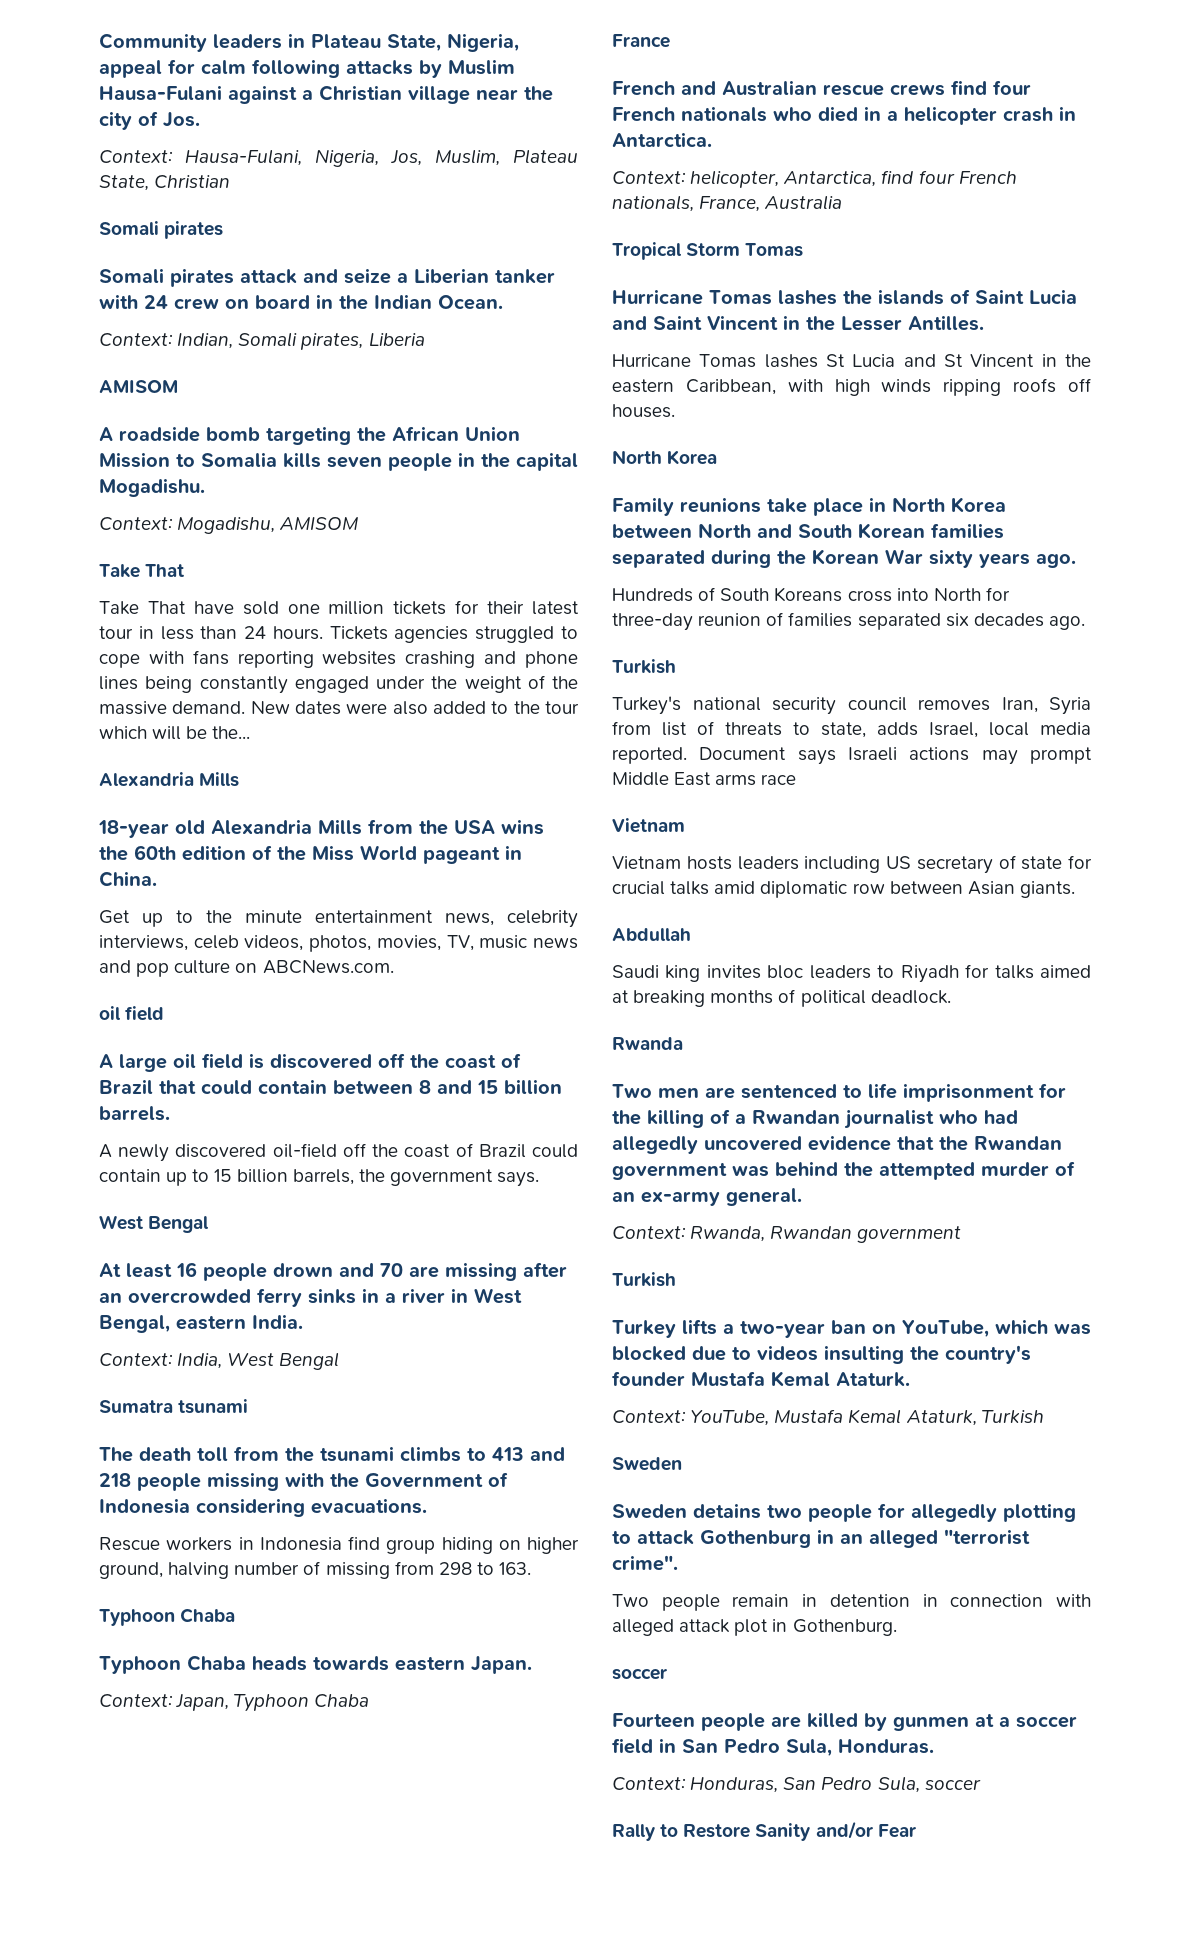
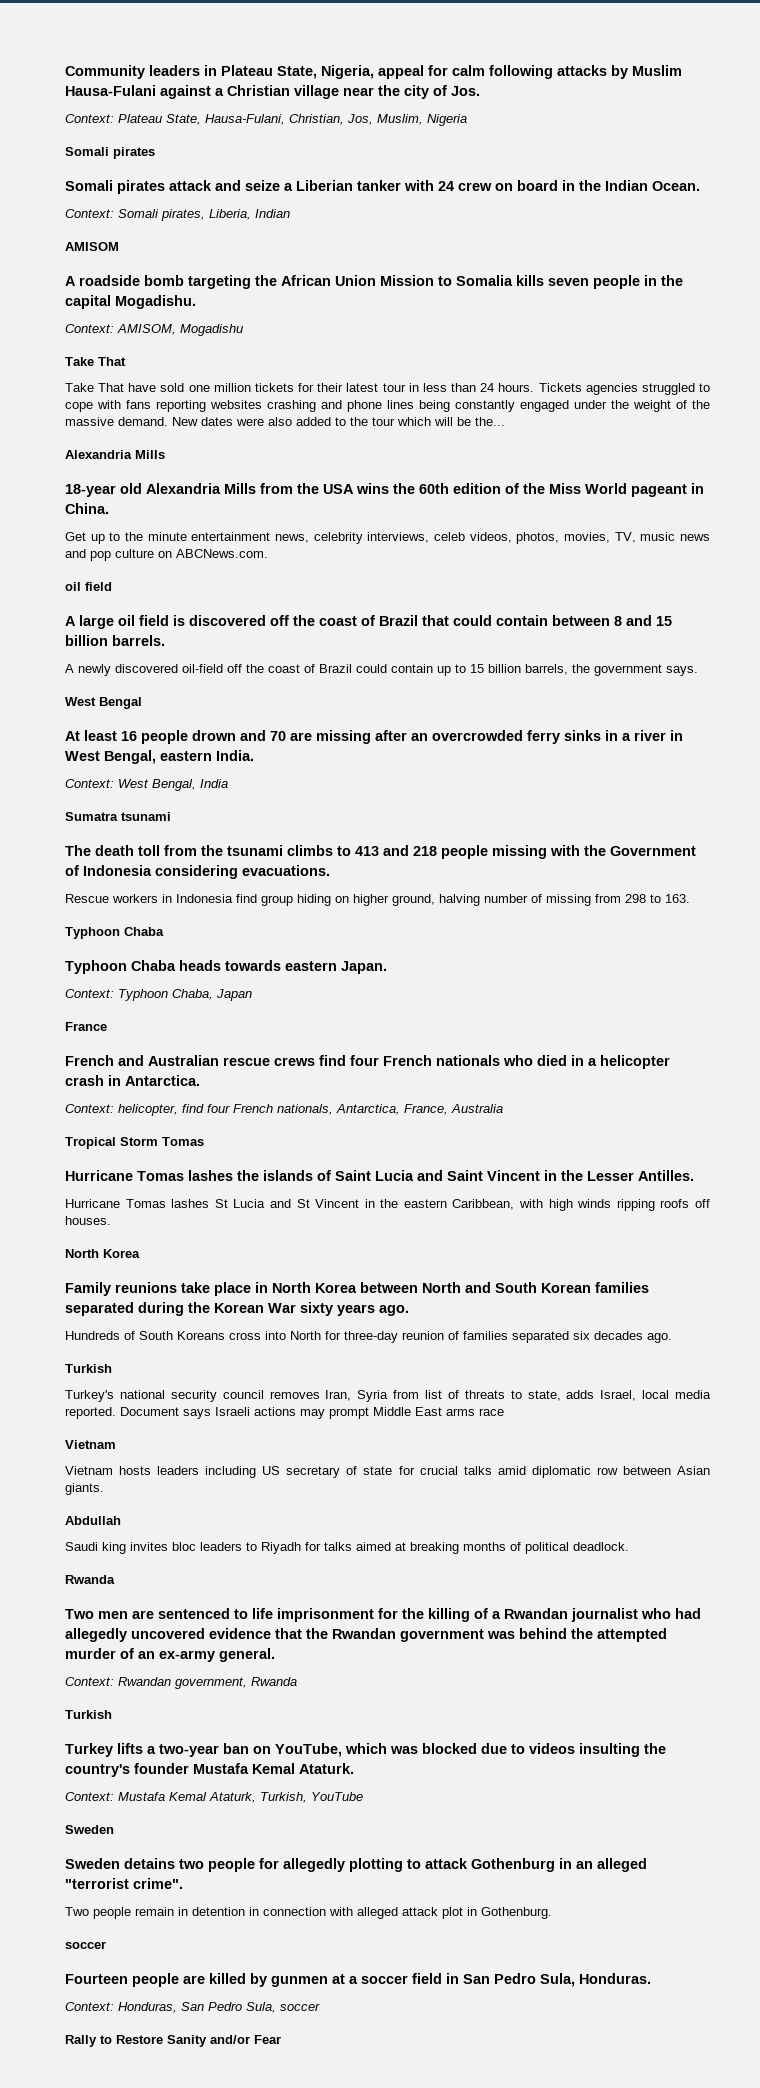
[185,149,578,167] [99,175,231,191] Hausa-Fulani, Nigeria, Jos, Muslim, Plateau State, Christian -> [118,114,467,126] Plateau State, Hausa-Fulani, Christian, Jos, Muslim, Nigeria
[177,333,234,349] Indian, -> (114, 213) none
[368,333,425,346] Liberia -> [209,209,290,220] Liberia, Indian
[177,517,359,534] Mogadishu, AMISOM -> [117,324,243,336] AMISOM, Mogadishu
[177,1352,340,1370] India, West Bengal -> [118,779,228,791] West Bengal, India
[176,1694,370,1712] Japan, Typhoon Chaba -> [118,989,252,1001] Typhoon Chaba, Japan
[783,171,877,187] Antarctica, -> (178, 1110) none
(694, 203) none -> [336,1104,400,1115] Antarctica,
[690,1226,962,1243] Rwanda, Rwandan government -> [118,1677,297,1689] Rwandan government, Rwanda
[690,1410,770,1426] YouTube, -> (114, 1796) none
[981,1410,1044,1423] Turkish -> [260,1792,363,1803] Turkish, YouTube

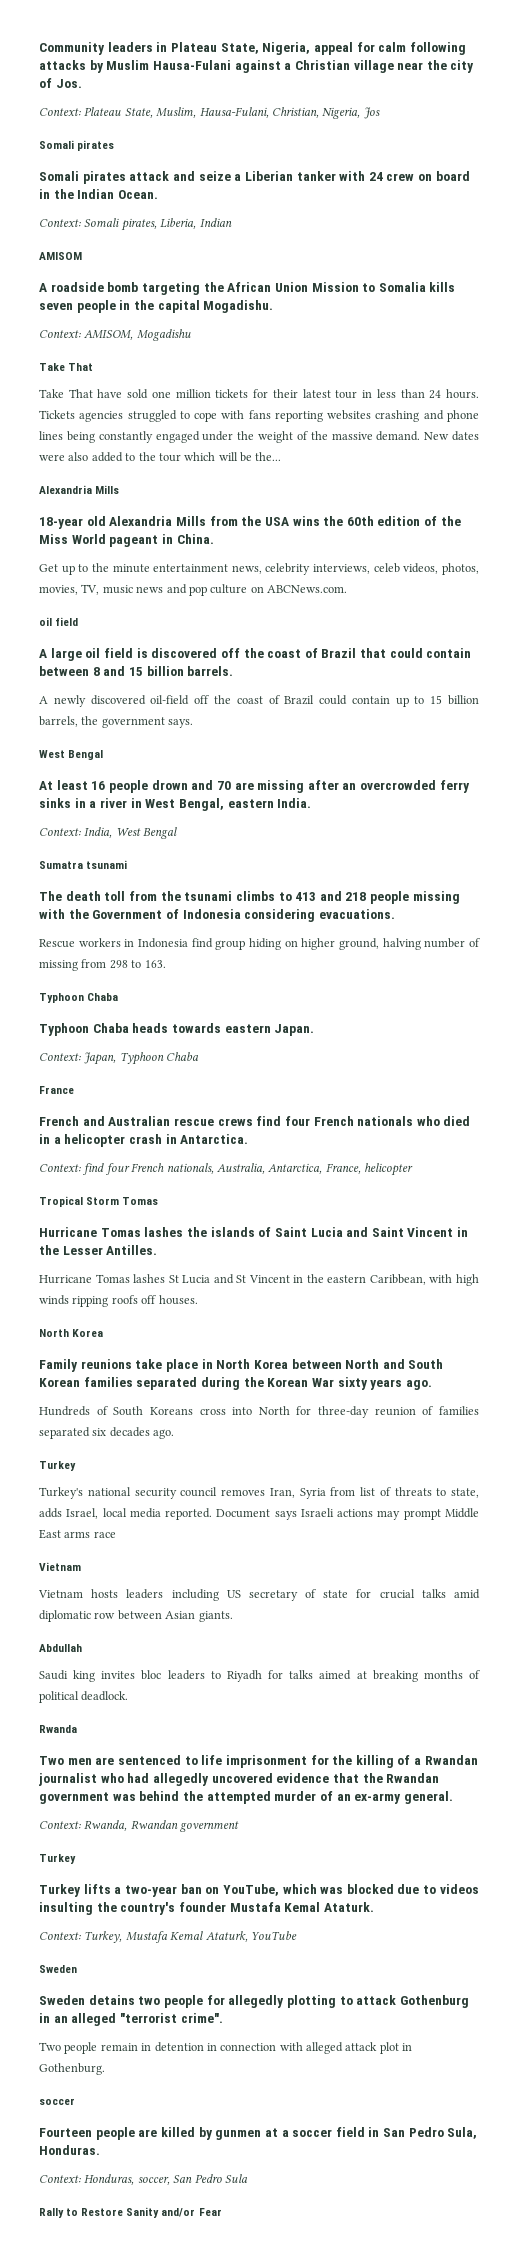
(201, 119) none -> [156,107,197,118] Muslim,
[347,114,467,126] Jos, Muslim, Nigeria -> [322,107,380,119] Nigeria, Jos
[118,779,228,791] West Bengal, India -> [84,827,178,839] India, West Bengal
[118,989,252,1001] Typhoon Chaba, Japan -> [84,1052,200,1065] Japan, Typhoon Chaba
[118,1104,178,1116] helicopter, -> (81, 1168) none
(333, 1109) none -> [216,1163,265,1174] Australia,
[451,1104,503,1113] Australia -> [364,1163,413,1176] helicopter
[65,1364,112,1373] Turkish -> [39,1461,76,1471] Turkey
[118,1677,297,1689] [65,1710,112,1719] Rwandan government, Rwanda // Turkish -> [84,1820,240,1832] [39,1854,76,1864] Rwanda, Rwandan government // Turkey
(114, 1796) none -> [84,1931,123,1943] Turkey,
[260,1792,307,1803] Turkish, -> (248, 1936) none
[181,2002,320,2013] San Pedro Sula, soccer -> [137,2174,248,2185] soccer, San Pedro Sula

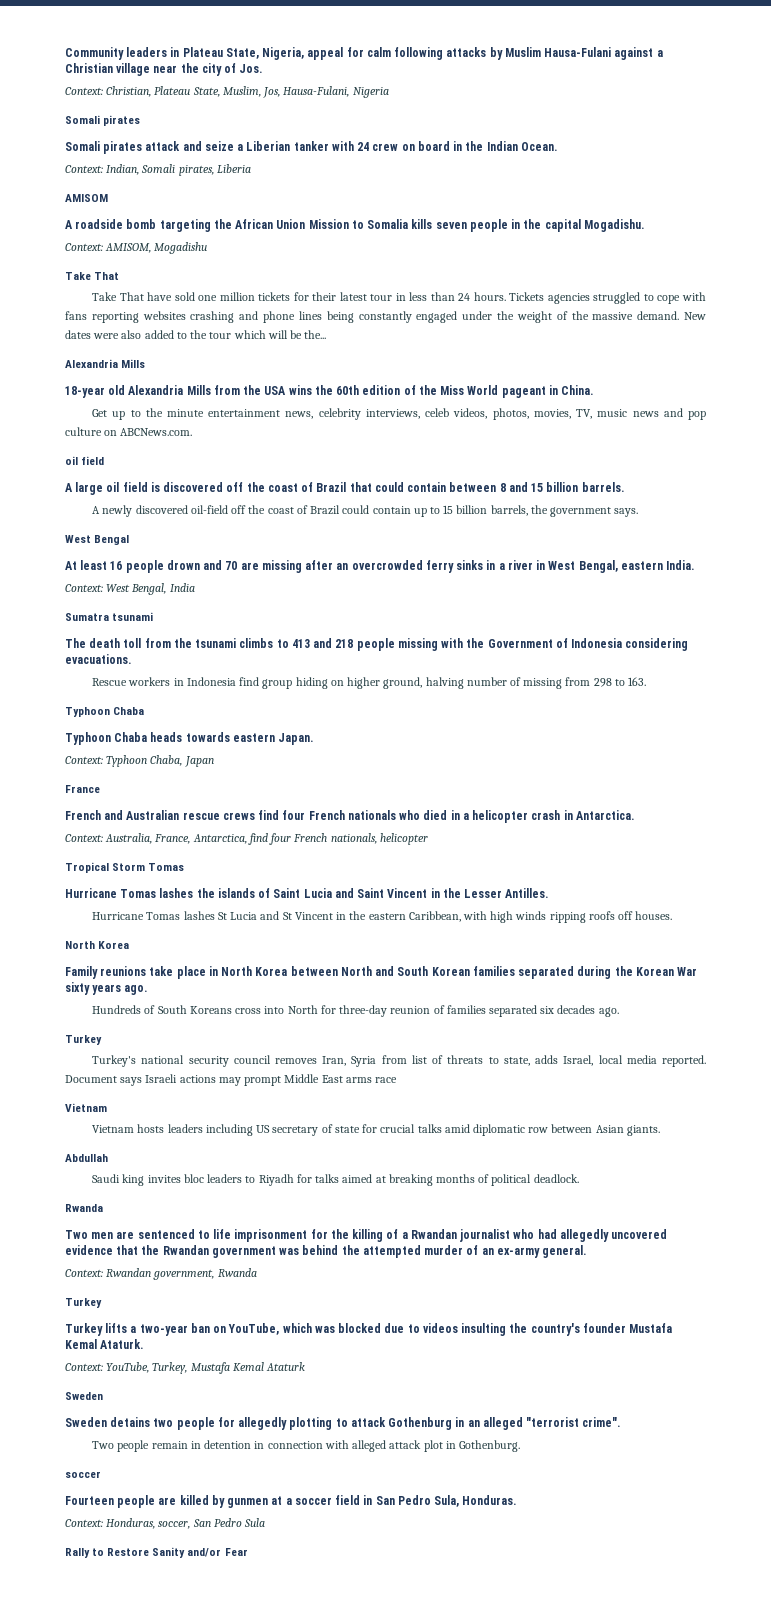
(81, 112) none -> [106,86,152,97] Christian,
[199,107,380,119] Hausa-Fulani, Christian, Nigeria, Jos -> [263,86,389,98] Jos, Hausa-Fulani, Nigeria
(81, 223) none -> [106,164,140,175] Indian,
[160,218,232,229] Liberia, Indian -> [216,164,251,173] Liberia
[84,827,178,839] India, West Bengal -> [106,583,195,595] West Bengal, India
[84,1052,200,1065] Japan, Typhoon Chaba -> [106,755,214,767] Typhoon Chaba, Japan
(81, 1168) none -> [105,833,247,844] Australia, France, Antarctica,
[216,1163,361,1174] Australia, Antarctica, France, -> (377, 838) none
[84,1820,240,1832] Rwanda, Rwandan government -> [106,1268,257,1280] Rwandan government, Rwanda
(81, 1936) none -> [106,1362,150,1373] YouTube,
[205,1931,297,1942] Ataturk, YouTube -> [266,1362,306,1371] Ataturk

